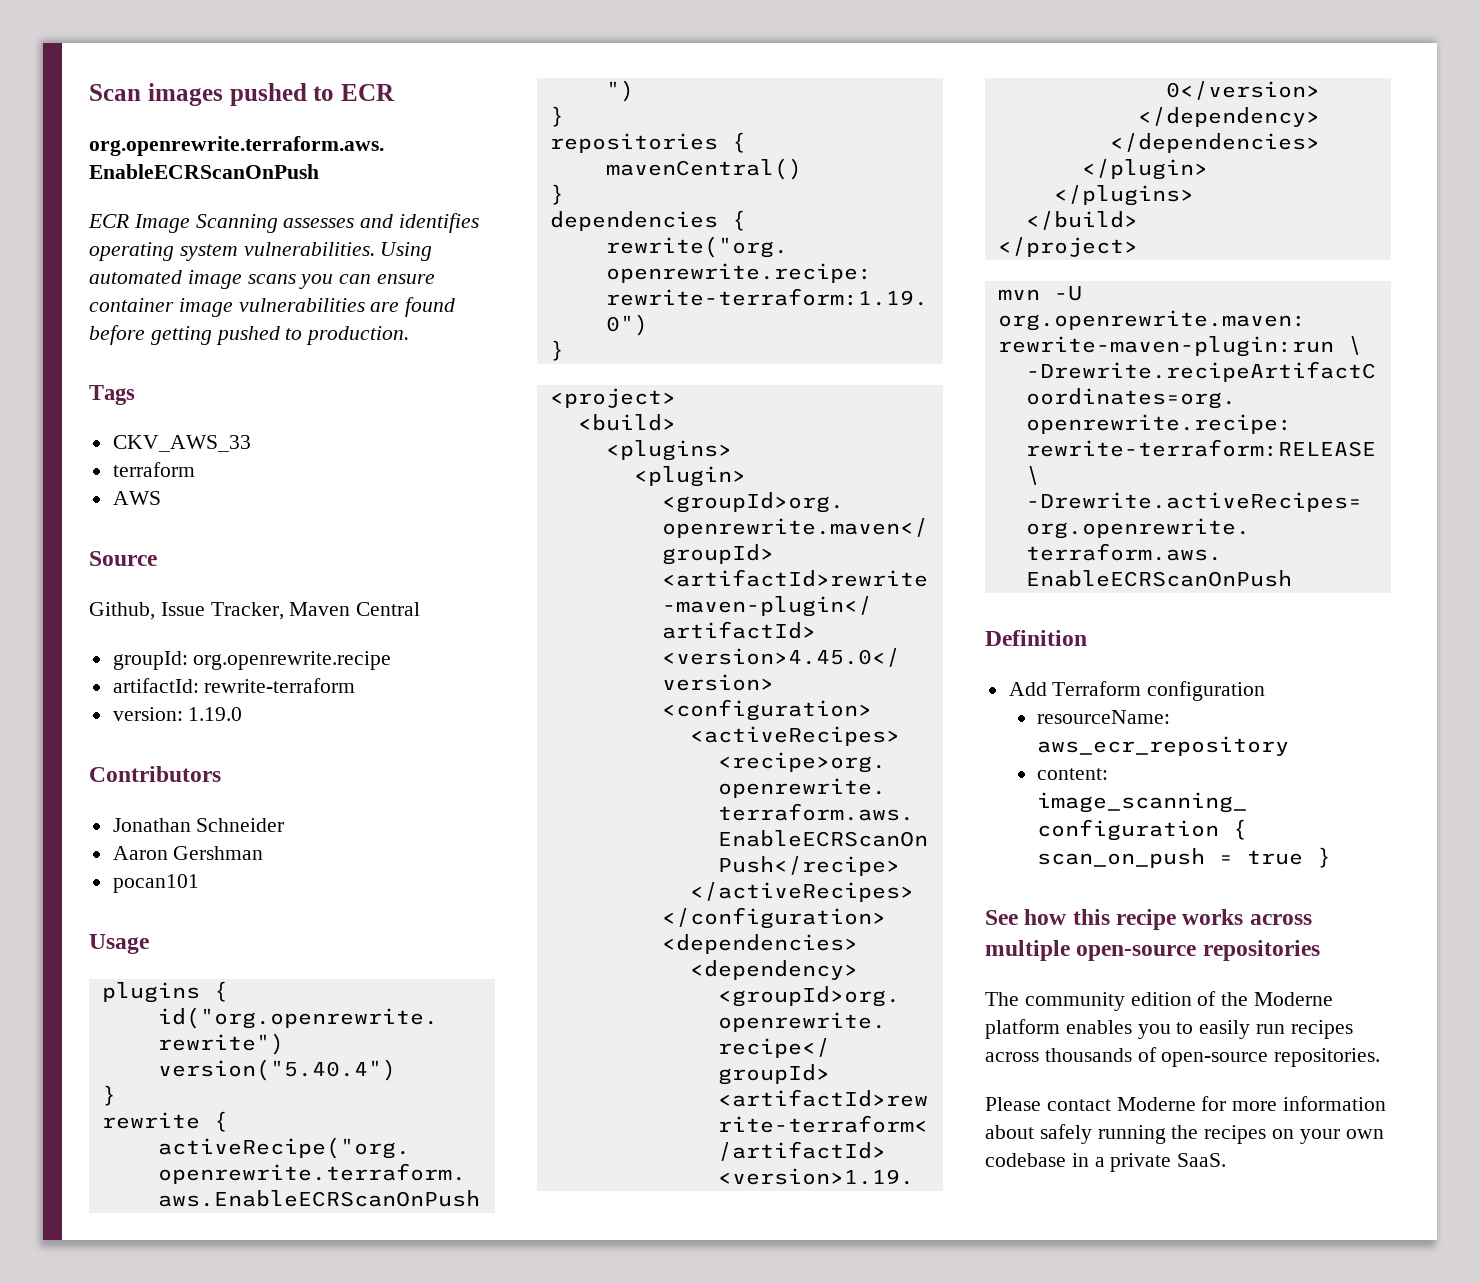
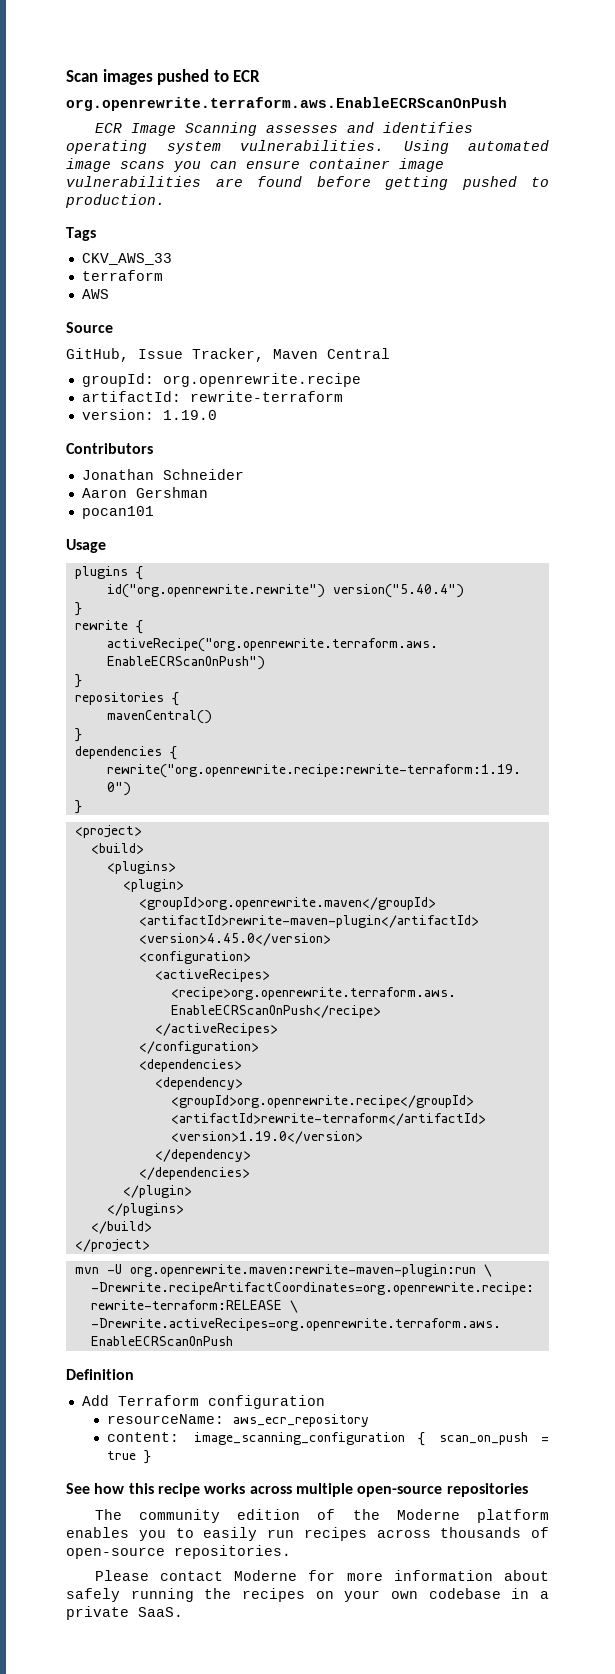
[89,602,155,620] Github, -> [66,348,129,362] GitHub,

